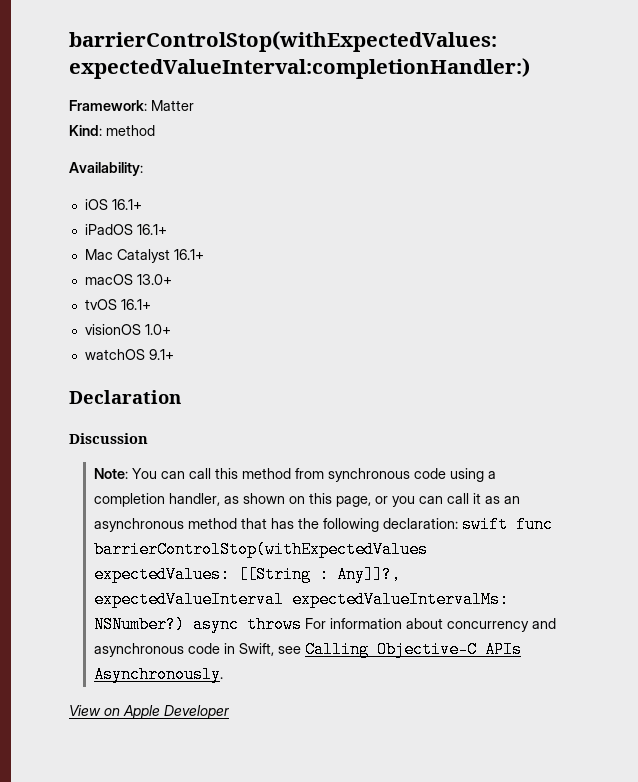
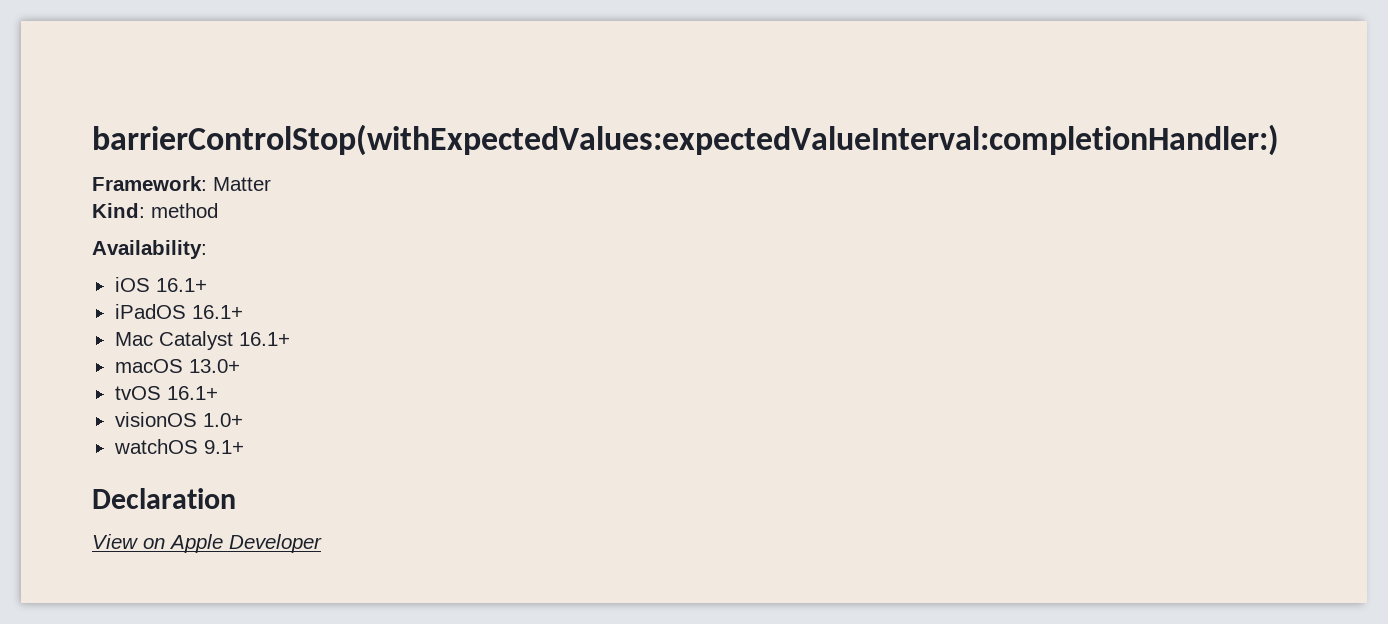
[69,433,148,444] [93,468,496,482] [93,493,520,507] [93,516,553,533] [93,541,428,558] [93,566,401,583] [93,591,509,608] [93,616,556,633] [93,641,522,658] [93,666,223,683] // Discussion // Note: You can call this method from synchronous code using a completion handler, as shown on this page, or you can call it as an asynchronous method that has the following declaration: swift func barrierControlStop(withExpectedValues expectedValues: [[String : Any]]?, expectedValueInterval expectedValueIntervalMs: NSNumber?) async throws For information about concurrency and asynchronous code in Swift, see Calling Objective-C APIs Asynchronously. -> (236, 498) none

